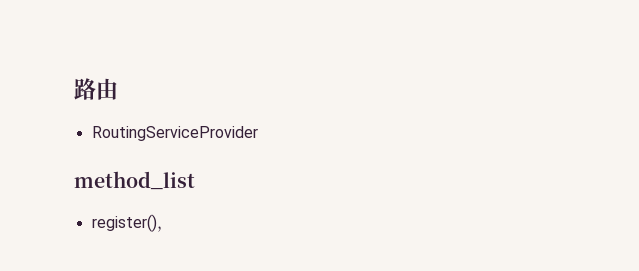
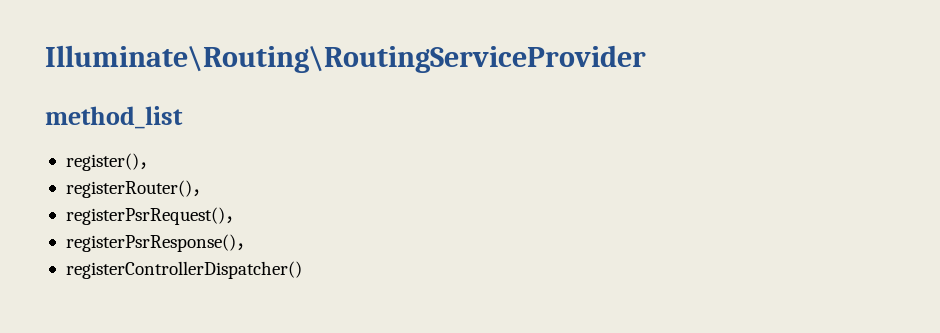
[74,78,118,100] [91,126,258,141] 路由 // RoutingServiceProvider -> [45,45,646,73] Illuminate\Routing\RoutingServiceProvider
(173, 229) none -> [65,180,211,198] [65,207,244,225] [65,234,255,252] [65,261,302,279] // registerRouter()， // registerPsrRequest()， // registerPsrResponse()， // registerControllerDispatcher()

